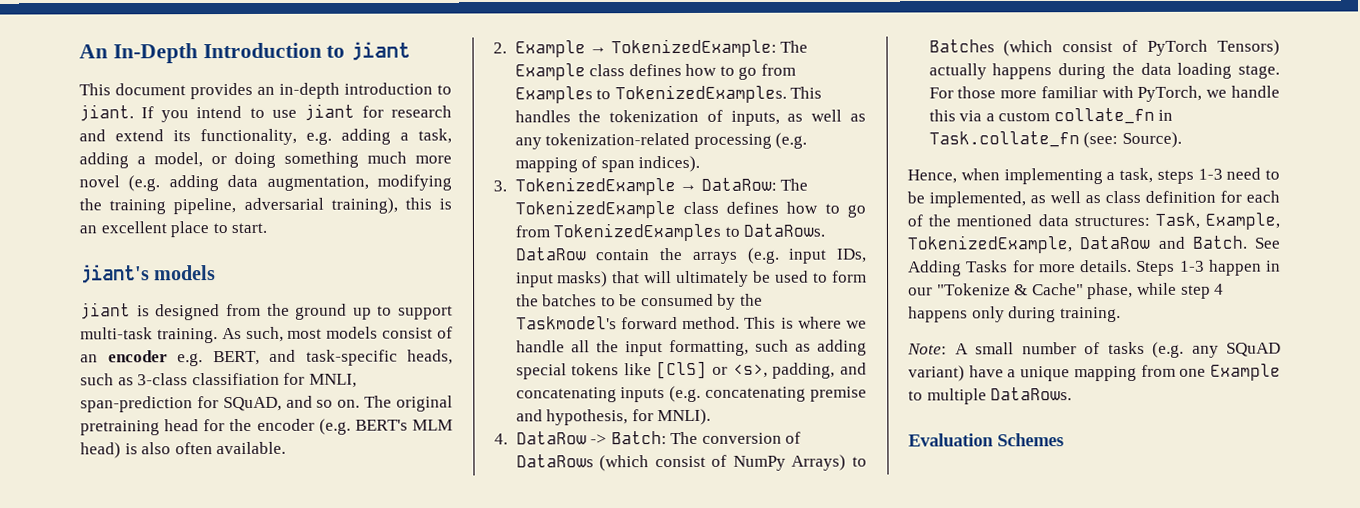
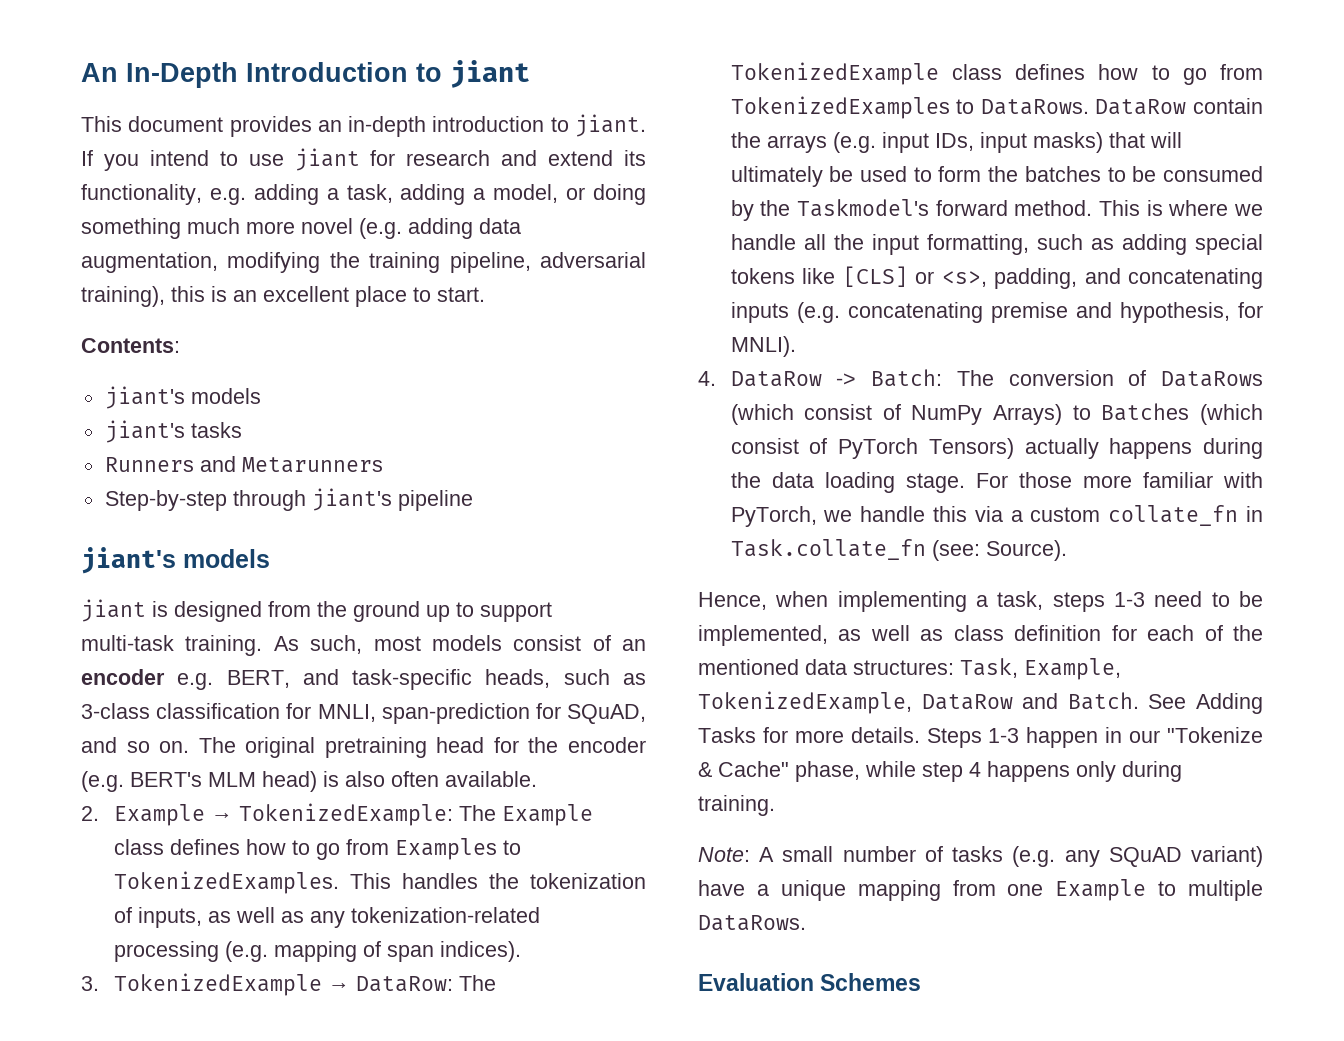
(268, 228) none -> [81,338,180,353] [104,386,261,409] [104,420,242,443] [104,456,383,473] [104,488,473,511] // Contents: // jiant's models // jiant's tasks // Runners and Metarunners // Step-by-step through jiant's pipeline
[191,372,280,386] classifiation -> [156,703,281,719] classification
[656,360,708,380] [ClS] -> [842,266,908,287] [CLS]

